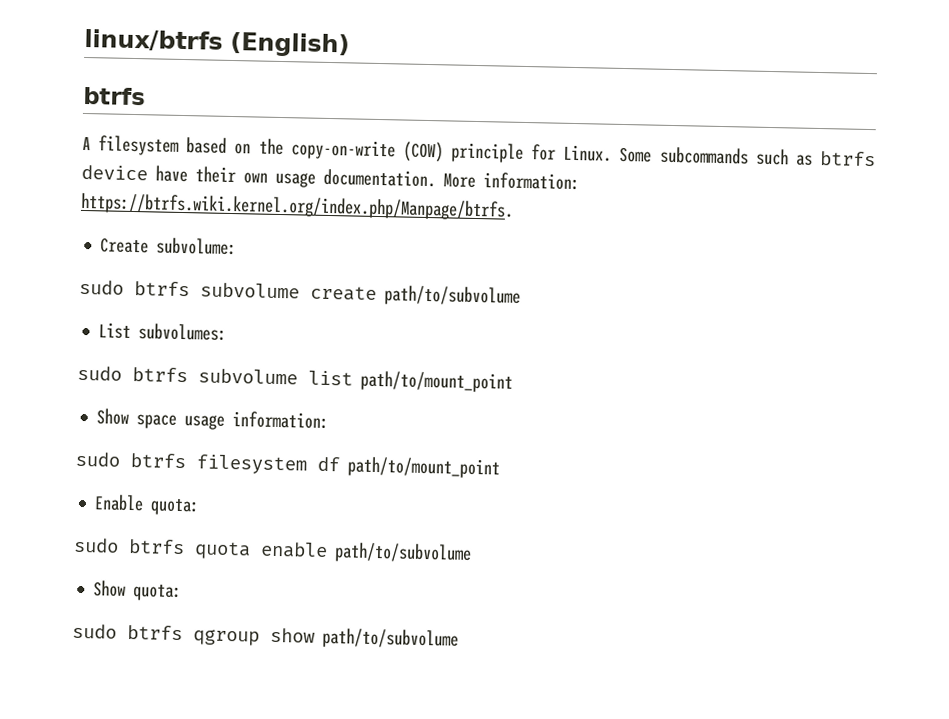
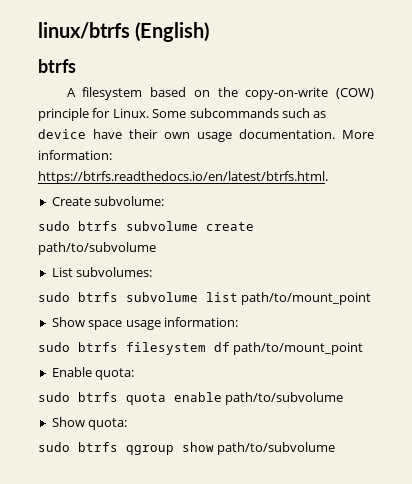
[819,150,876,167] btrfs -> (327, 114) none
[80,192,514,221] https://btrfs.wiki.kernel.org/index.php/Manpage/btrfs. -> [38,171,328,184] https://btrfs.readthedocs.io/en/latest/btrfs.html.

